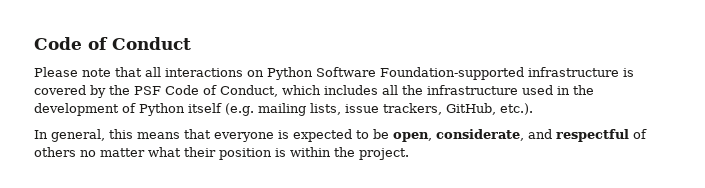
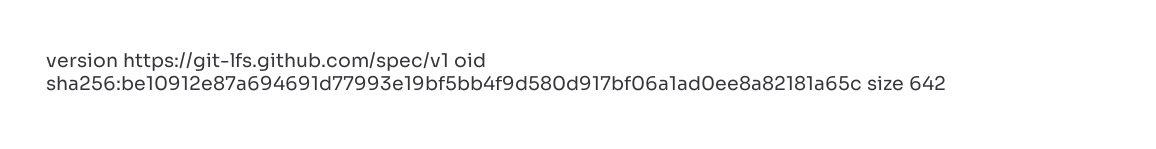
[34,37,191,50] [34,67,634,80] [34,85,594,98] [34,103,533,116] [34,129,647,142] [34,147,409,160] Code of Conduct // Please note that all interactions on Python Software Foundation-supported infrastructure is covered by the PSF Code of Conduct, which includes all the infrastructure used in the development of Python itself (e.g. mailing lists, issue trackers, GitHub, etc.). // In general, this means that everyone is expected to be open, considerate, and respectful of others no matter what their position is within the project. -> [46,52,487,71] [46,75,947,91] version https://git-lfs.github.com/spec/v1 oid sha256:be10912e87a694691d77993e19bf5bb4f9d580d917bf06a1ad0ee8a82181a65c size 642

